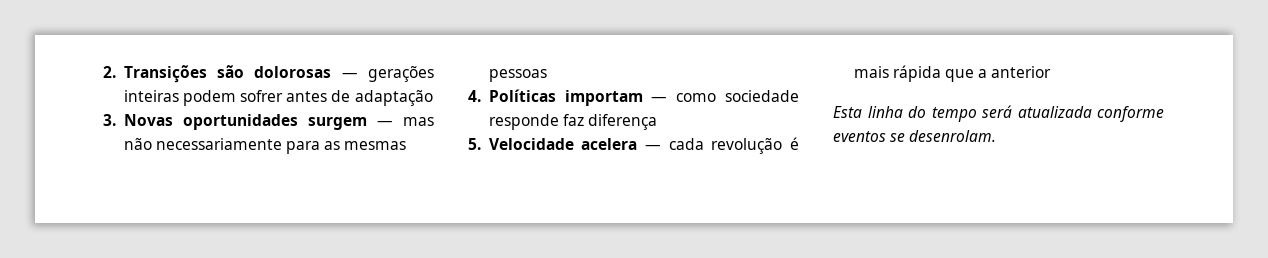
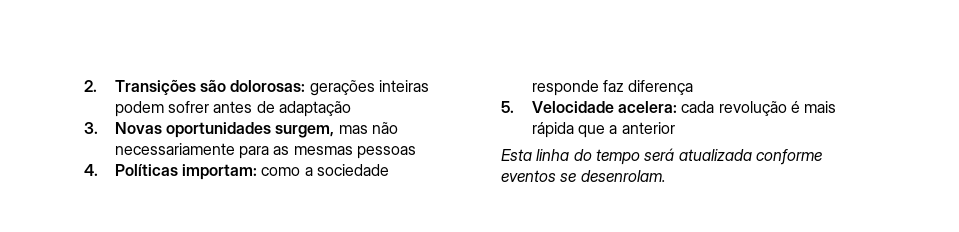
[254,66,358,78] dolorosas — -> [230,80,306,92] dolorosas:
[307,117,393,130] surgem — -> [275,125,335,138] surgem,
[564,90,717,106] importam — como -> [182,164,313,180] importam: como a
[581,138,662,150] acelera — -> [618,101,678,113] acelera:

